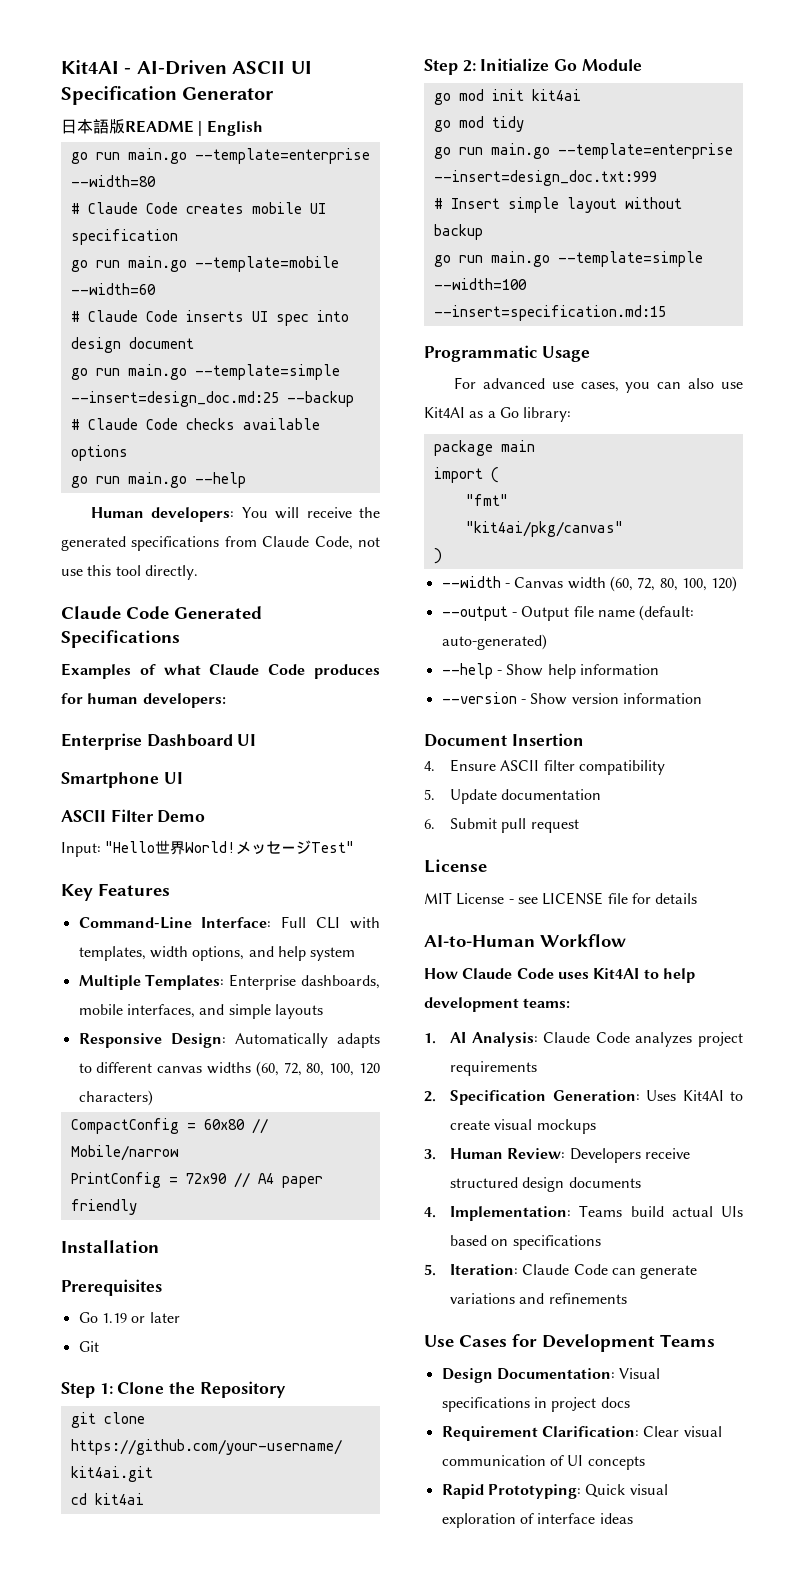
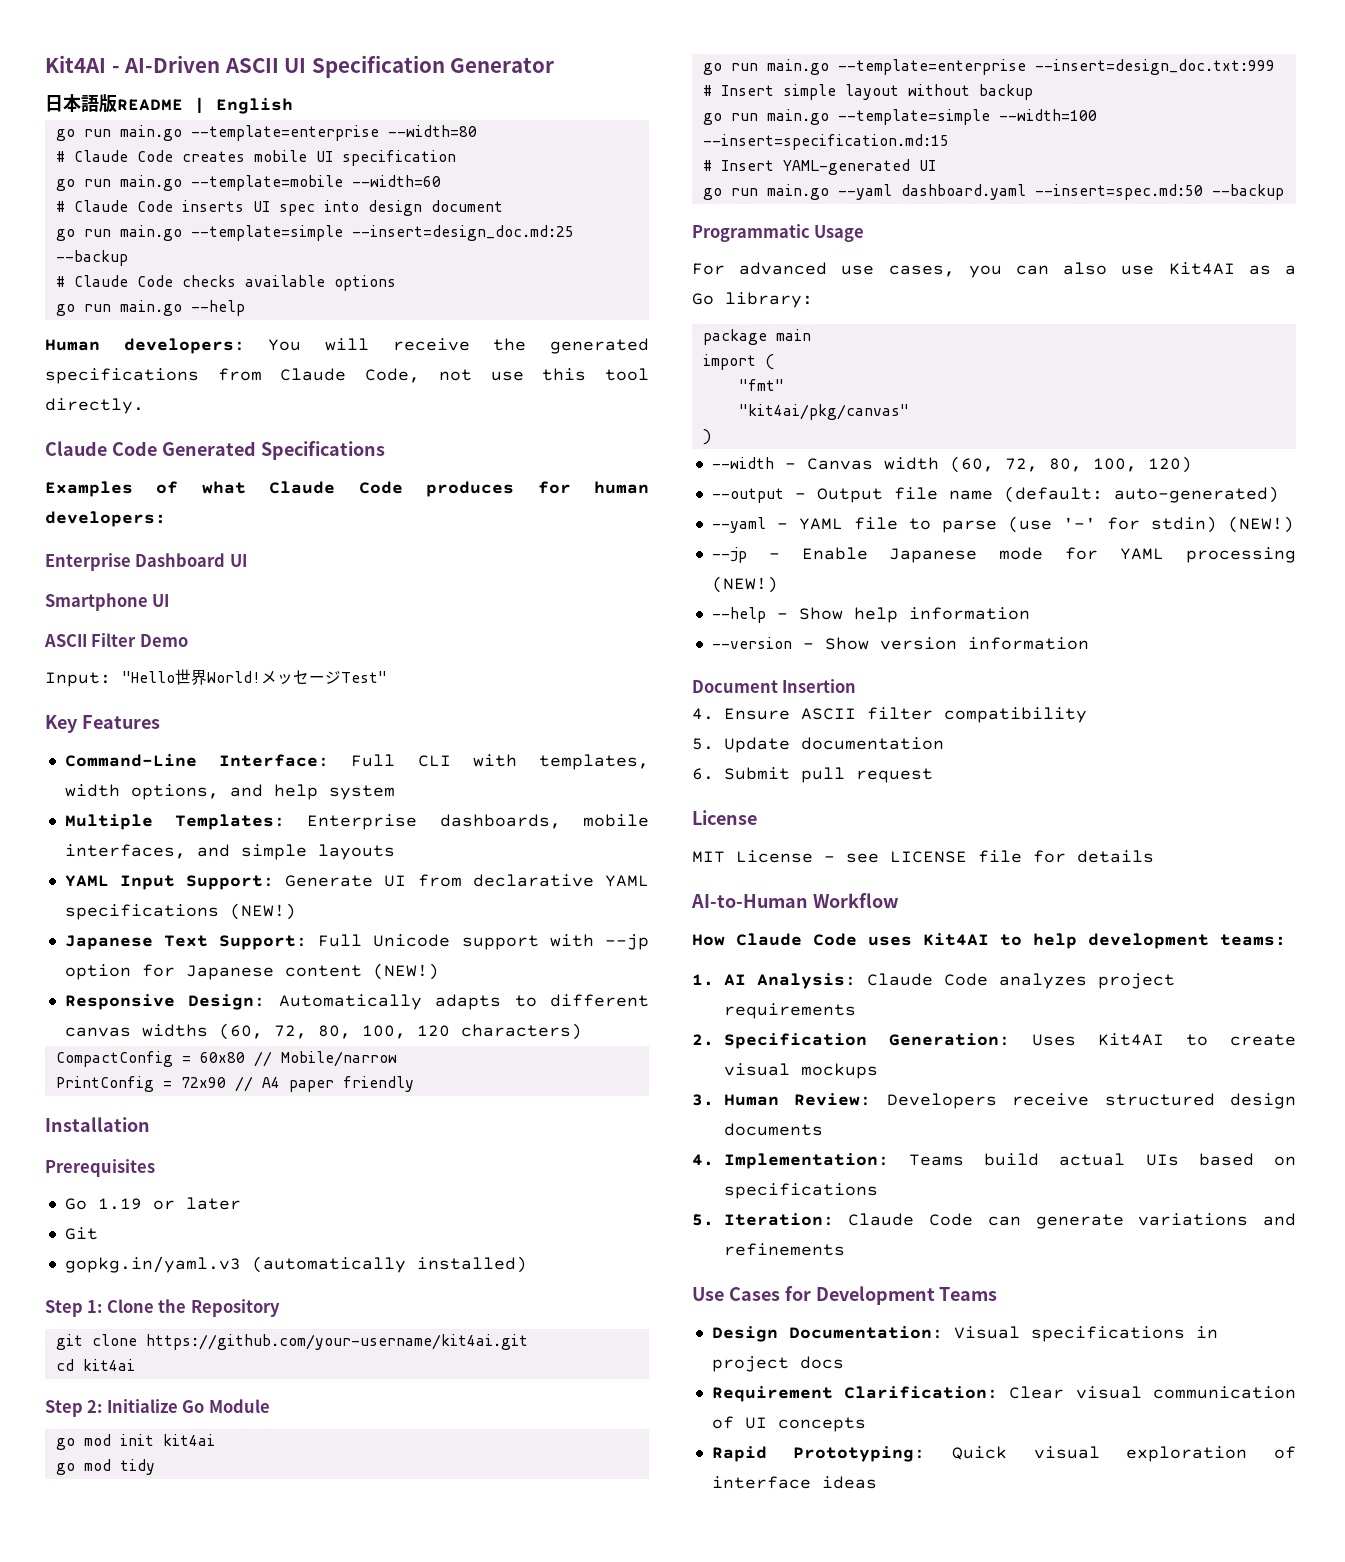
(323, 1011) none -> [64,874,649,890] [64,903,296,920] [64,934,649,950] [64,963,439,980] // YAML Input Support: Generate UI from declarative YAML specifications (NEW!) // Japanese Text Support: Full Unicode support with --jp option for Japanese content (NEW!)
(99, 1346) none -> [64,1256,527,1273] // gopkg.in/yaml.v3 (automatically installed)
(666, 313) none -> [702,159,936,175] [702,184,1284,200] // # Insert YAML-generated UI // go run main.go --yaml dashboard.yaml --insert=spec.md:50 --backup
(547, 642) none -> [711,516,1294,533] [711,547,1296,563] [711,576,778,593] // --yaml - YAML file to parse (use '-' for stdin) (NEW!) // --jp - Enable Japanese mode for YAML processing (NEW!)

